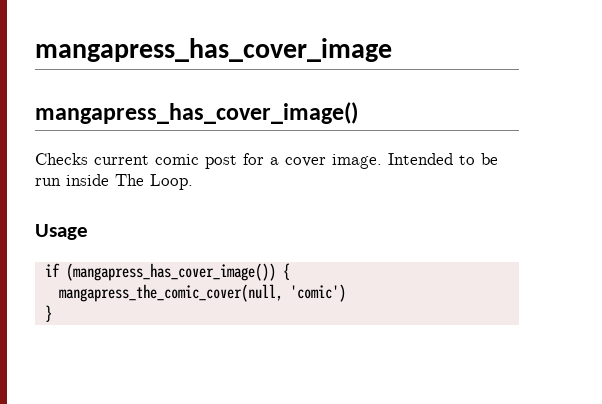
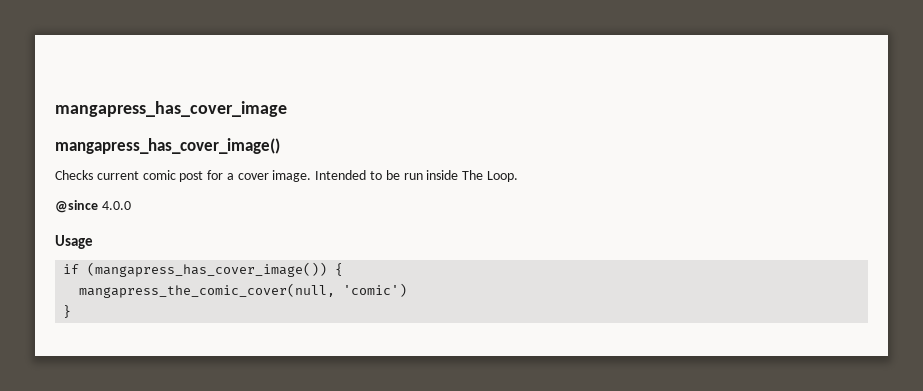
(193, 182) none -> [55,200,131,213] // @since 4.0.0

